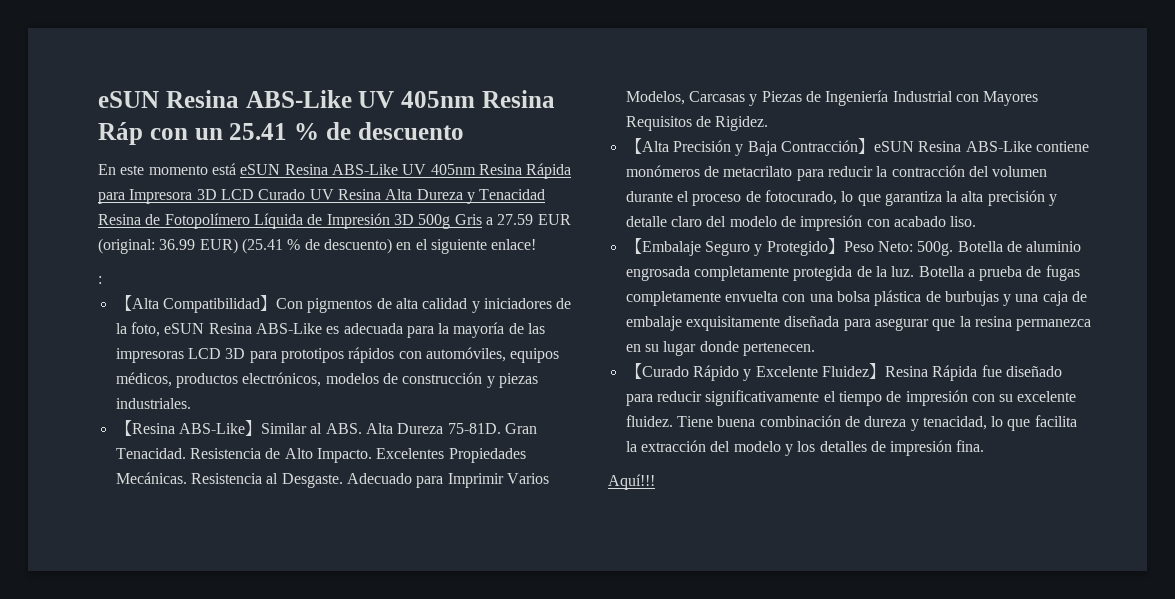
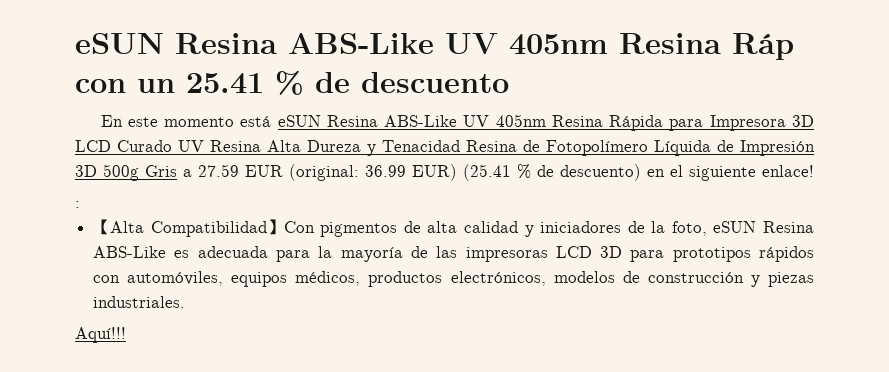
[115,420,537,436] [115,448,526,463] [115,472,549,488] [625,90,1039,106] [625,116,769,131] [625,138,1089,156] [625,165,1048,181] [625,190,1058,206] [625,215,977,231] [625,238,1082,256] [625,265,1080,281] [625,290,1088,306] [625,316,1092,331] [625,341,815,356] [625,363,1062,381] [625,390,1077,406] [625,415,1077,431] [625,440,985,456] // 【Resina ABS-Like】Similar al ABS. Alta Dureza 75-81D. Gran Tenacidad. Resistencia de Alto Impacto. Excelentes Propiedades Mecánicas. Resistencia al Desgaste. Adecuado para Imprimir Varios Modelos, Carcasas y Piezas de Ingeniería Industrial con Mayores Requisitos de Rigidez. // 【Alta Precisión y Baja Contracción】eSUN Resina ABS-Like contiene monómeros de metacrilato para reducir la contracción del volumen durante el proceso de fotocurado, lo que garantiza la alta precisión y detalle claro del modelo de impresión con acabado liso. // 【Embalaje Seguro y Protegido】Peso Neto: 500g. Botella de aluminio engrosada completamente protegida de la luz. Botella a prueba de fugas completamente envuelta con una bolsa plástica de burbujas y una caja de embalaje exquisitamente diseñada para asegurar que la resina permanezca en su lugar donde pertenecen. // 【Curado Rápido y Excelente Fluidez】Resina Rápida fue diseñado para reducir significativamente el tiempo de impresión con su excelente fluidez. Tiene buena combinación de dureza y tenacidad, lo que facilita la extracción del modelo y los detalles de impresión fina. -> (186, 302) none

